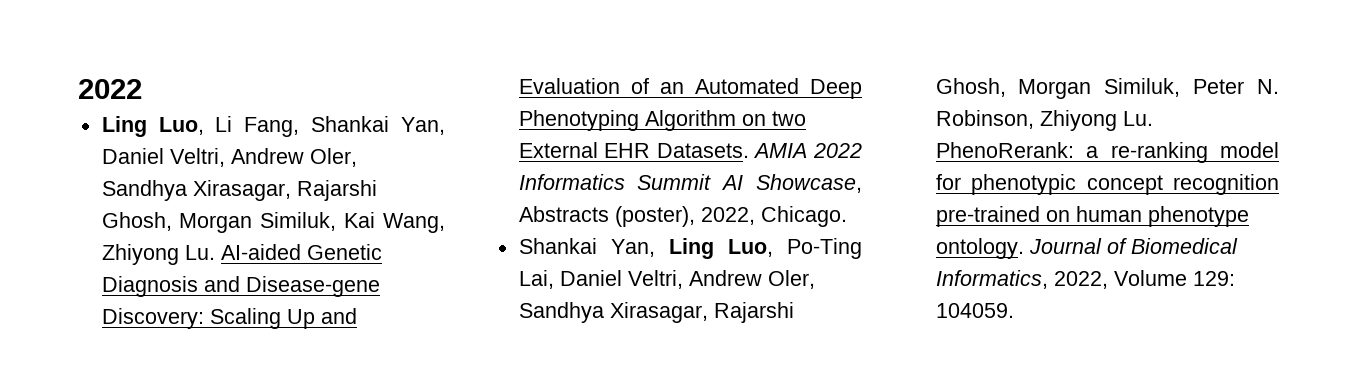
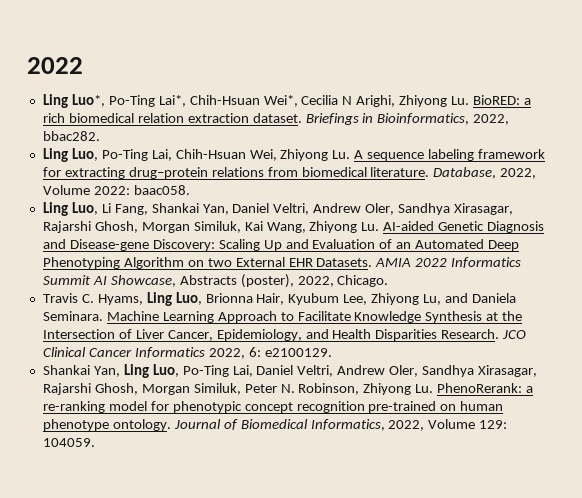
[78,79,142,99] 2022 -> [27,57,83,74] [42,94,531,108] [42,113,510,125] [42,131,100,141] [42,148,546,162] [42,167,537,179] [42,185,190,195] 2022 // Ling Luo*, Po-Ting Lai*, Chih-Hsuan Wei*, Cecilia N Arighi, Zhiyong Lu. BioRED: a rich biomedical relation extraction dataset. Briefings in Bioinformatics, 2022, bbac282. // Ling Luo, Po-Ting Lai, Chih-Hsuan Wei, Zhiyong Lu. A sequence labeling framework for extracting drug–protein relations from biomedical literature. Database, 2022, Volume 2022: baac058.
(847, 216) none -> [42,292,516,306] [42,311,523,323] [42,329,527,341] [42,347,332,359] // Travis C. Hyams, Ling Luo, Brionna Hair, Kyubum Lee, Zhiyong Lu, and Daniela Seminara. Machine Learning Approach to Facilitate Knowledge Synthesis at the Intersection of Liver Cancer, Epidemiology, and Health Disparities Research. JCO Clinical Cancer Informatics 2022, 6: e2100129.

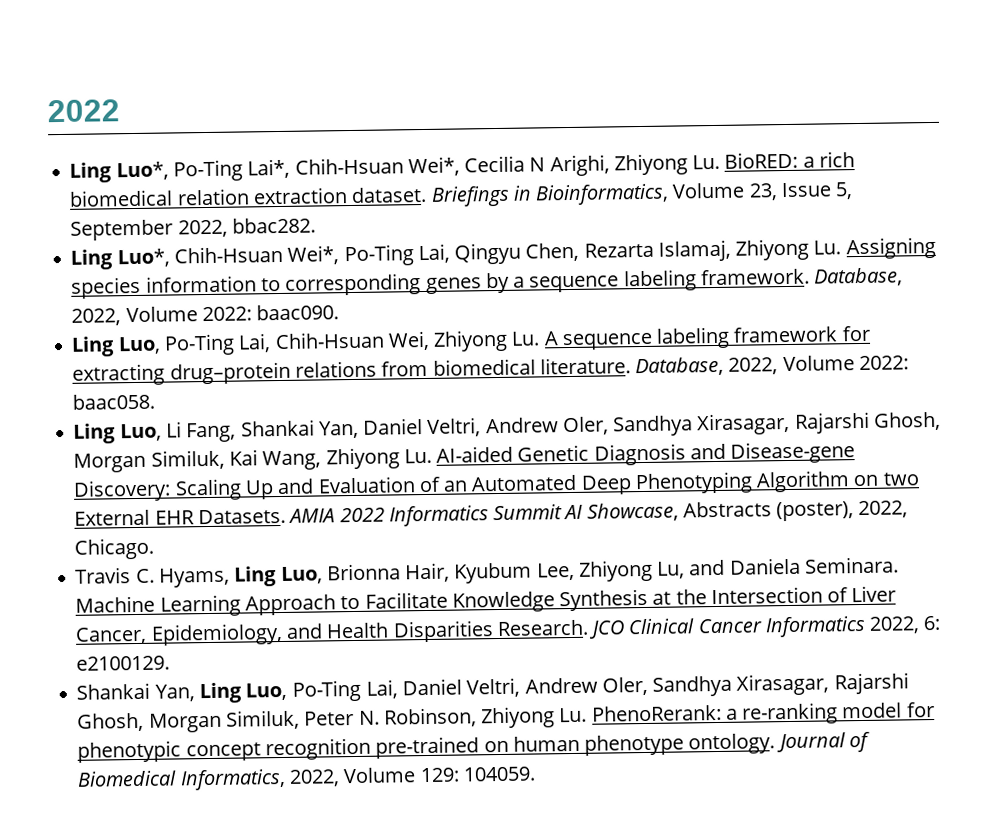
[473,114,510,125] [42,131,100,141] 2022, bbac282. -> [672,182,854,201] [70,217,316,241] [70,236,936,270] [71,267,904,299] [71,304,340,326] Volume 23, Issue 5, September 2022, bbac282. // Ling Luo*, Chih-Hsuan Wei*, Po-Ting Lai, Qingyu Chen, Rezarta Islamaj, Zhiyong Lu. Assigning species information to corresponding genes by a sequence labeling framework. Database, 2022, Volume 2022: baac090.

